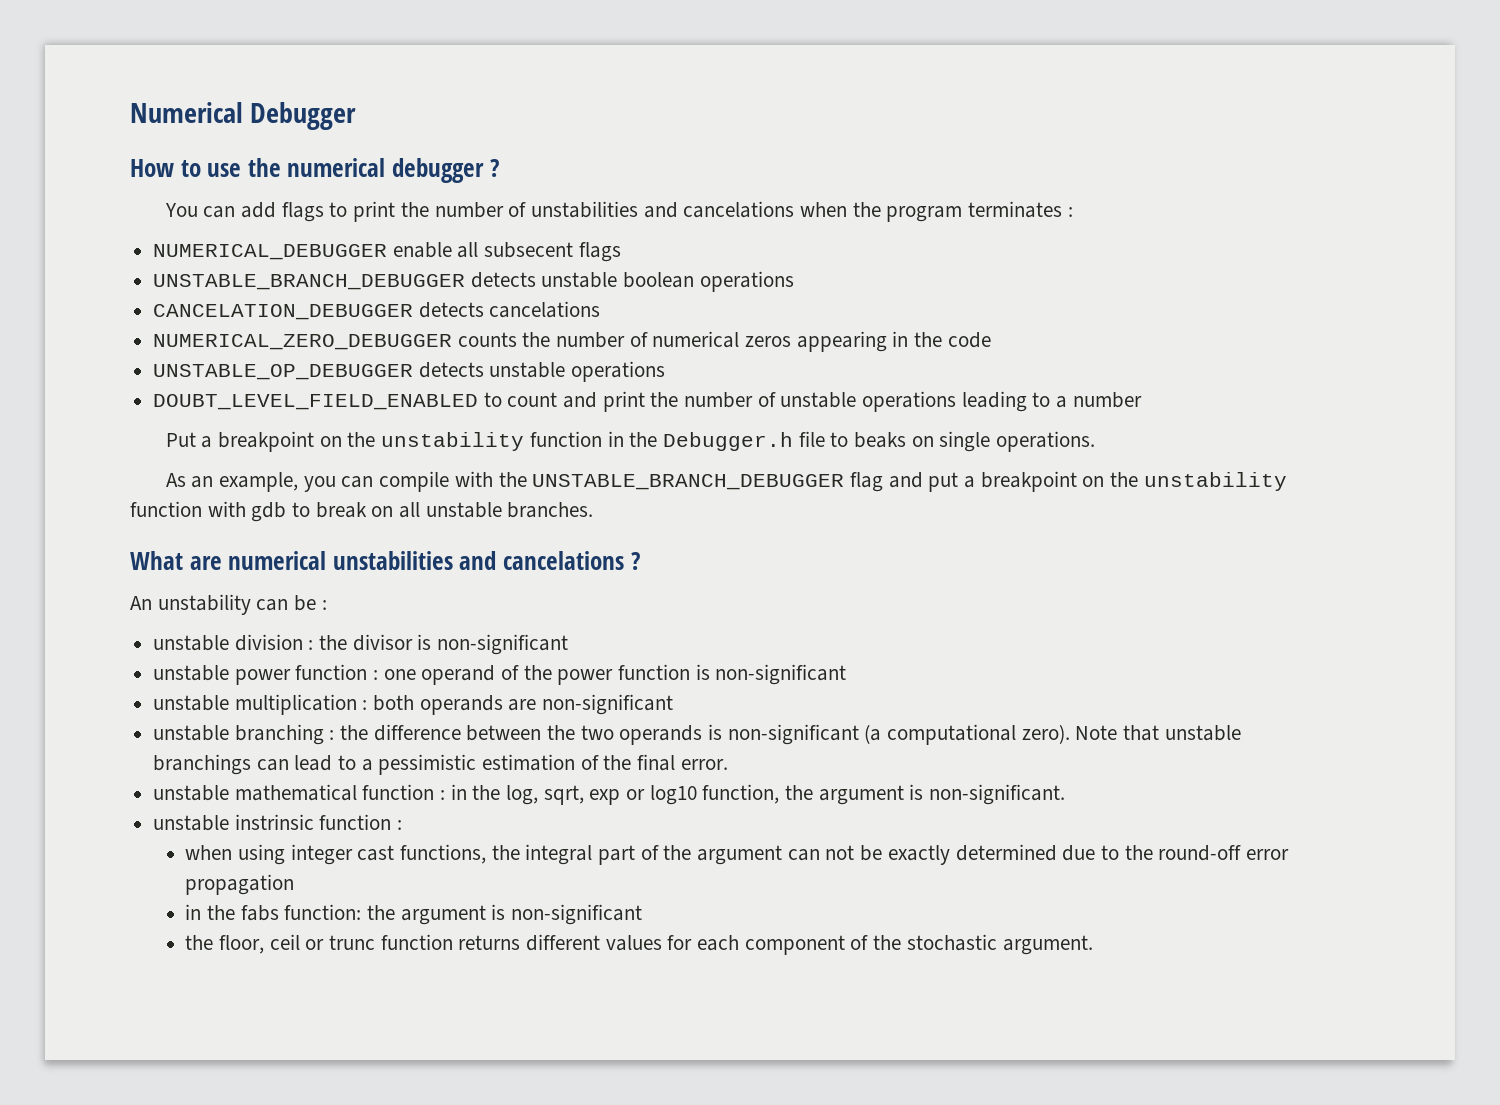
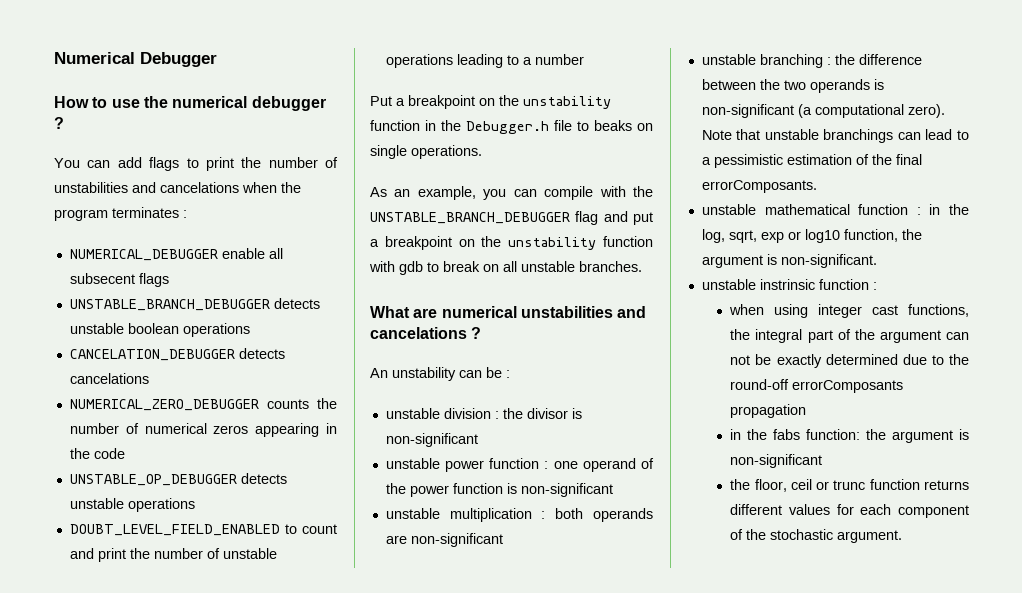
[680,759,728,770] error. -> [701,180,817,193] errorComposants.
[1245,849,1289,860] error -> [792,380,904,393] errorComposants

